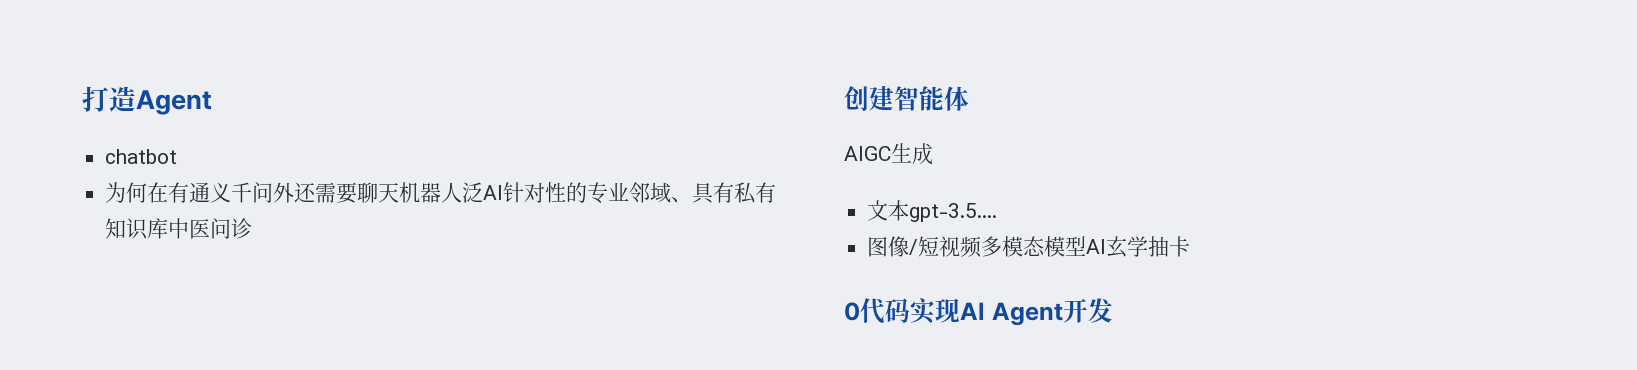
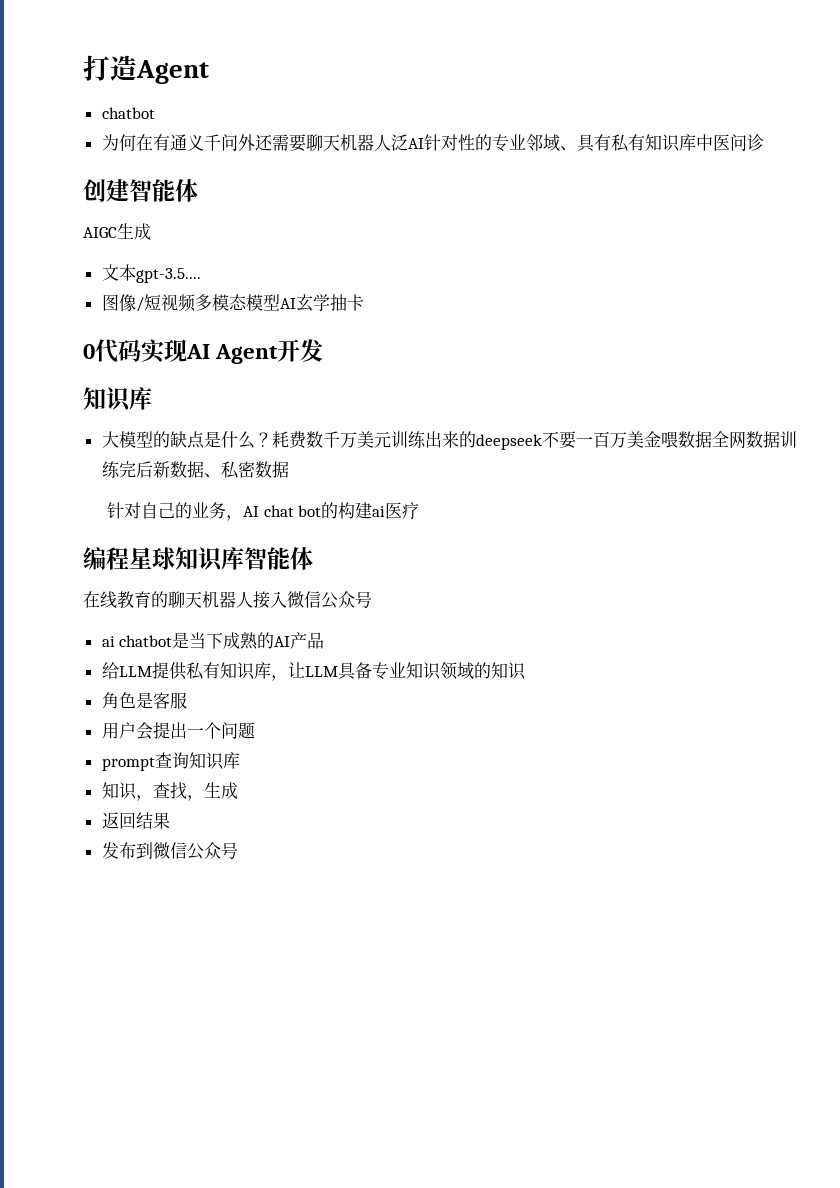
(1113, 310) none -> [83,387,152,412] [101,431,797,450] [101,461,289,479] [107,502,420,521] [83,547,313,572] [83,591,372,609] [101,632,325,650] [101,662,526,681] [101,692,187,709] [101,722,255,740] [101,752,240,771] [101,782,238,801] [101,812,170,829] [101,842,238,860] // 知识库 // 大模型的缺点是什么？耗费数千万美元训练出来的deepseek不要一百万美金喂数据全网数据训练完后新数据、私密数据 // 针对自己的业务，AI chat bot的构建ai医疗 // 编程星球知识库智能体 // 在线教育的聊天机器人接入微信公众号 // ai chatbot是当下成熟的AI产品 // 给LLM提供私有知识库，让LLM具备专业知识领域的知识 // 角色是客服 // 用户会提出一个问题 // prompt查询知识库 // 知识，查找，生成 // 返回结果 // 发布到微信公众号

